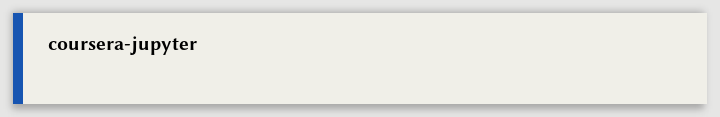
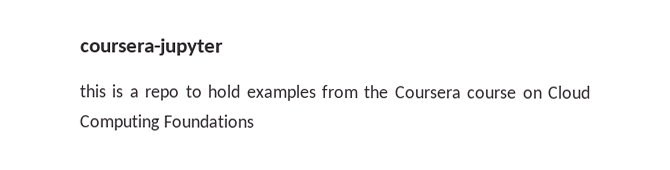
(197, 45) none -> [79,84,590,101] [79,114,254,131] // this is a repo to hold examples from the Coursera course on Cloud Computing Foundations

